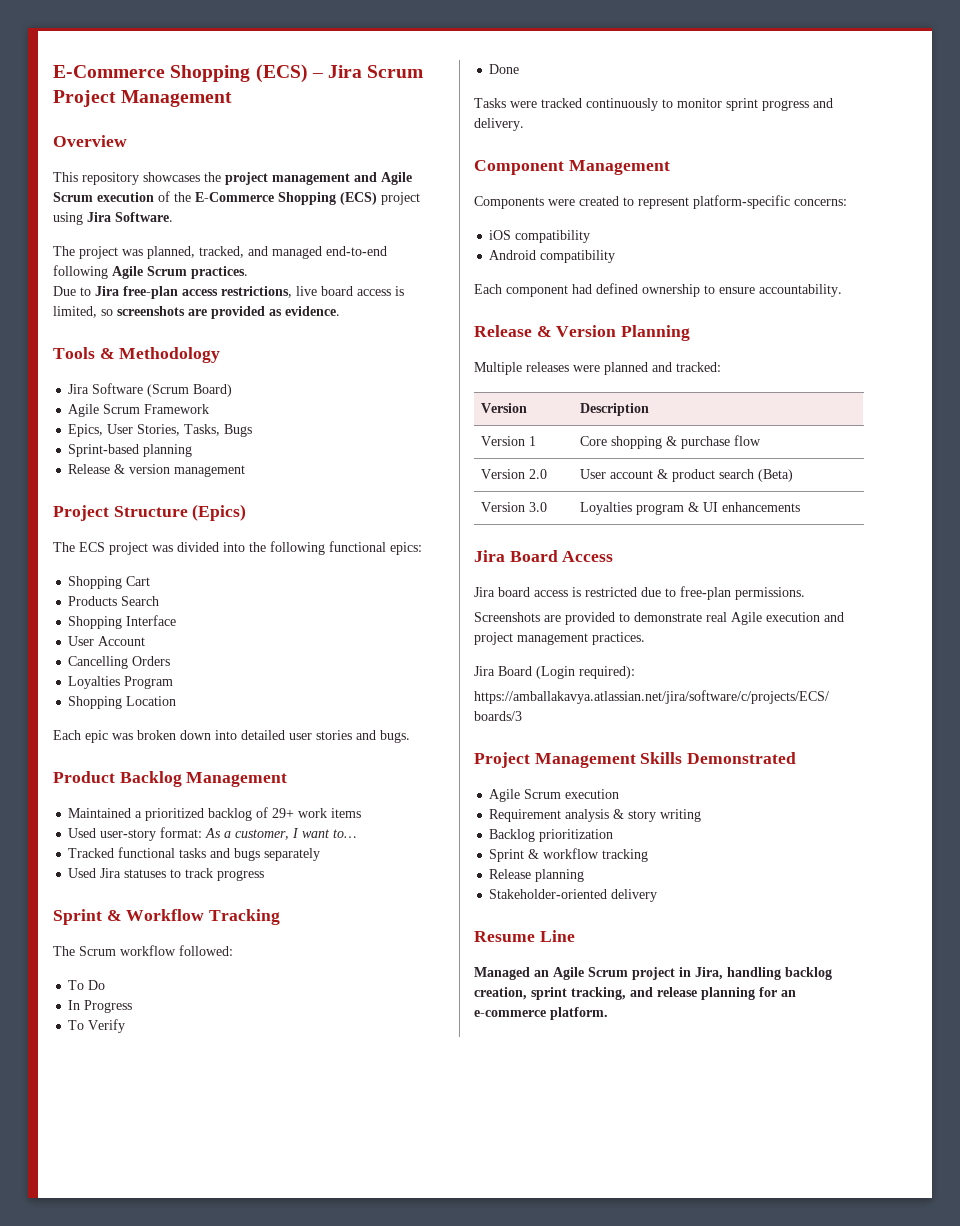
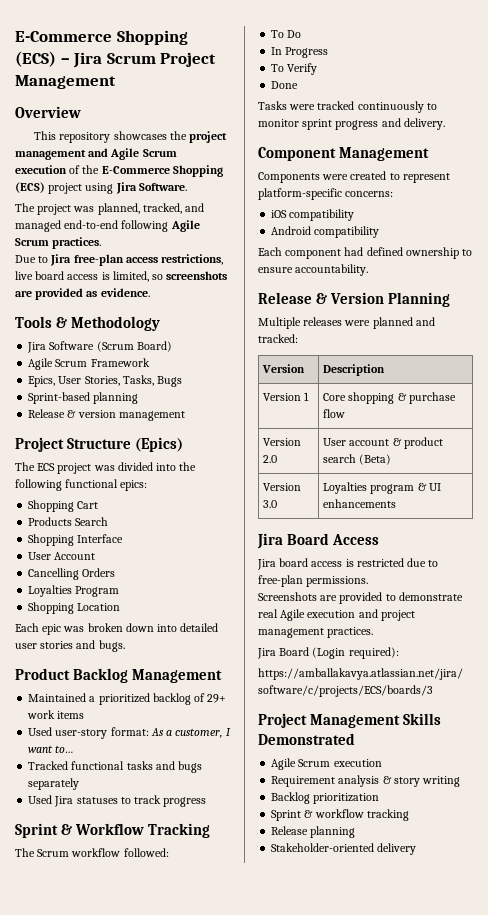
[474,930,575,942] [474,967,832,980] [474,987,796,1000] [474,1007,608,1020] // Resume Line // Managed an Agile Scrum project in Jira, handling backlog creation, sprint tracking, and release planning for an e-commerce platform. -> (417, 849) none

